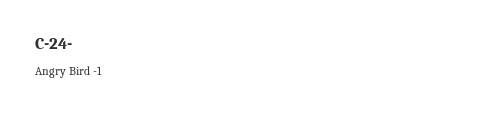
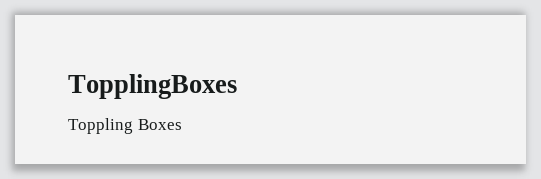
[35,38,72,49] [35,66,103,78] C-24- // Angry Bird -1 -> [68,74,237,99] [68,118,182,134] TopplingBoxes // Toppling Boxes

